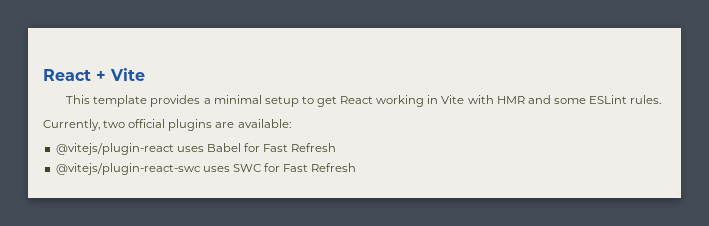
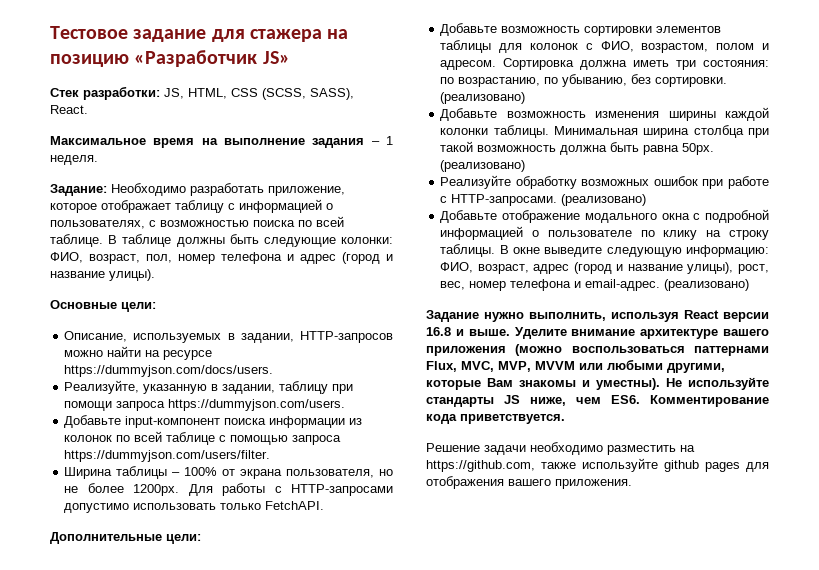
[43,68,145,81] [66,95,662,107] [43,119,291,131] [55,143,337,155] [55,163,357,175] React + Vite // This template provides a minimal setup to get React working in Vite with HMR and some ESLint rules. // Currently, two official plugins are available: // @vitejs/plugin-react uses Babel for Fast Refresh // @vitejs/plugin-react-swc uses SWC for Fast Refresh -> [50,26,349,42] [50,50,290,67] [50,86,354,100] [50,105,88,114] [50,136,393,148] [50,155,98,165] [50,183,345,196] [50,199,333,213] [50,216,344,229] [50,234,393,247] [50,252,393,264] [50,269,155,281] [50,300,156,312] [64,331,393,343] [64,346,213,360] [64,365,274,377] [64,380,354,394] [64,399,346,411] [64,415,363,428] [64,431,342,445] [64,450,271,462] [64,466,393,479] [64,483,393,496] [64,501,325,513] [50,532,201,544] [440,23,722,36] [440,40,769,53] [440,58,769,70] [440,74,728,87] [440,92,526,104] [440,107,769,121] [440,125,769,138] [440,141,715,155] [440,160,526,172] [440,175,769,189] [440,194,647,206] [440,209,769,223] [440,226,769,240] [440,244,769,257] [440,262,769,274] [440,279,750,291] [426,310,769,322] [426,327,769,339] [426,344,769,356] [426,359,725,373] [426,377,769,390] [426,395,769,407] [426,414,565,424] [426,442,695,455] [426,458,769,472] [426,476,632,489] Тестовое задание для стажера на позицию «Разработчик JS» // Стек разработки: JS, HTML, CSS (SCSS, SASS), React. // Максимальное время на выполнение задания – 1 неделя. // Задание: Необходимо разработать приложение, которое отображает таблицу с информацией о пользователях, с возможностью поиска по всей таблице. В таблице должны быть следующие колонки: ФИО, возраст, пол, номер телефона и адрес (город и название улицы). // Основные цели: // Описание, используемых в задании, HTTP-запросов можно найти на ресурсе https://dummyjson.com/docs/users. // Реализуйте, указанную в задании, таблицу при помощи запроса https://dummyjson.com/users. // Добавьте input-компонент поиска информации из колонок по всей таблице с помощью запроса https://dummyjson.com/users/filter. // Ширина таблицы – 100% от экрана пользователя, но не более 1200px. Для работы с HTTP-запросами допустимо использовать только FetchAPI. // Дополнительные цели: // Добавьте возможность сортировки элементов таблицы для колонок с ФИО, возрастом, полом и адресом. Сортировка должна иметь три состояния: по возрастанию, по убыванию, без сортировки. (реализовано) // Добавьте возможность изменения ширины каждой колонки таблицы. Минимальная ширина столбца при такой возможность должна быть равна 50px. (реализовано) // Реализуйте обработку возможных ошибок при работе с HTTP-запросами. (реализовано) // Добавьте отображение модального окна с подробной информацией о пользователе по клику на строку таблицы. В окне выведите следующую информацию: ФИО, возраст, адрес (город и название улицы), рост, вес, номер телефона и email-адрес. (реализовано) // Задание нужно выполнить, используя React версии 16.8 и выше. Уделите внимание архитектуре вашего приложения (можно воспользоваться паттернами Flux, MVC, MVP, MVVM или любыми другими, которые Вам знакомы и уместны). Не используйте стандарты JS ниже, чем ES6. Комментирование кода приветствуется. // Решение задачи необходимо разместить на https://github.com, также используйте github pages для отображения вашего приложения.

